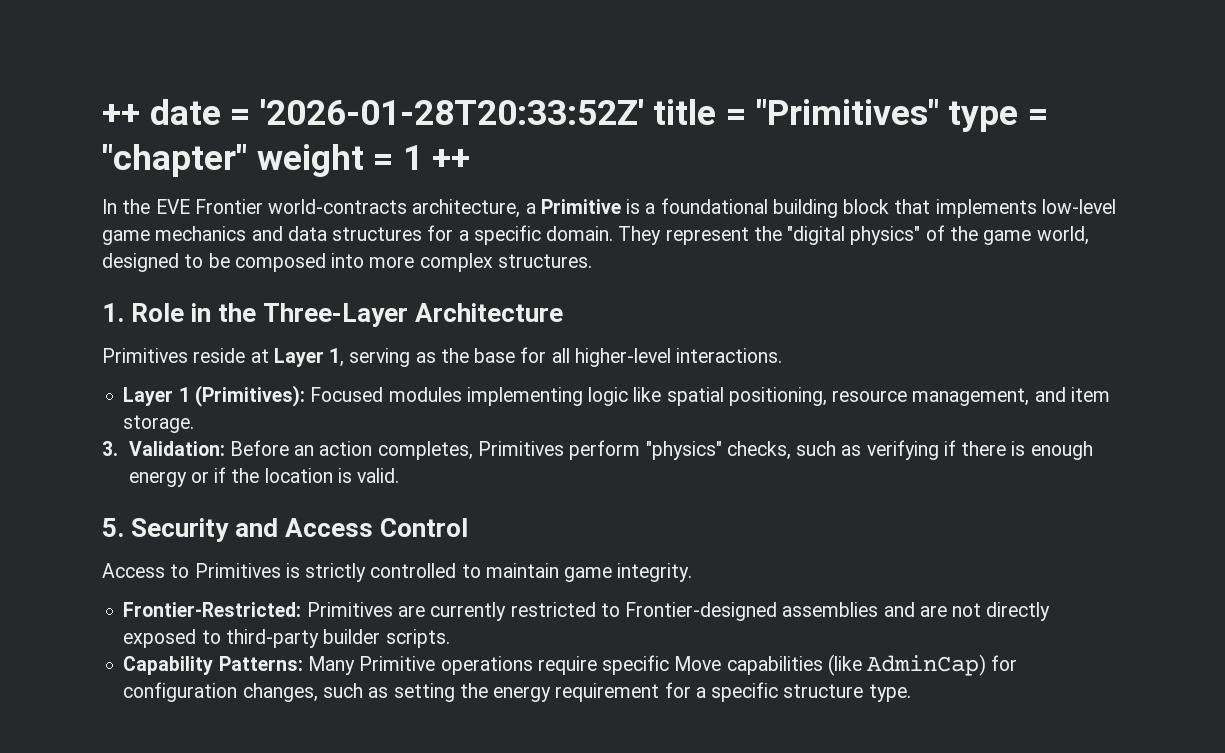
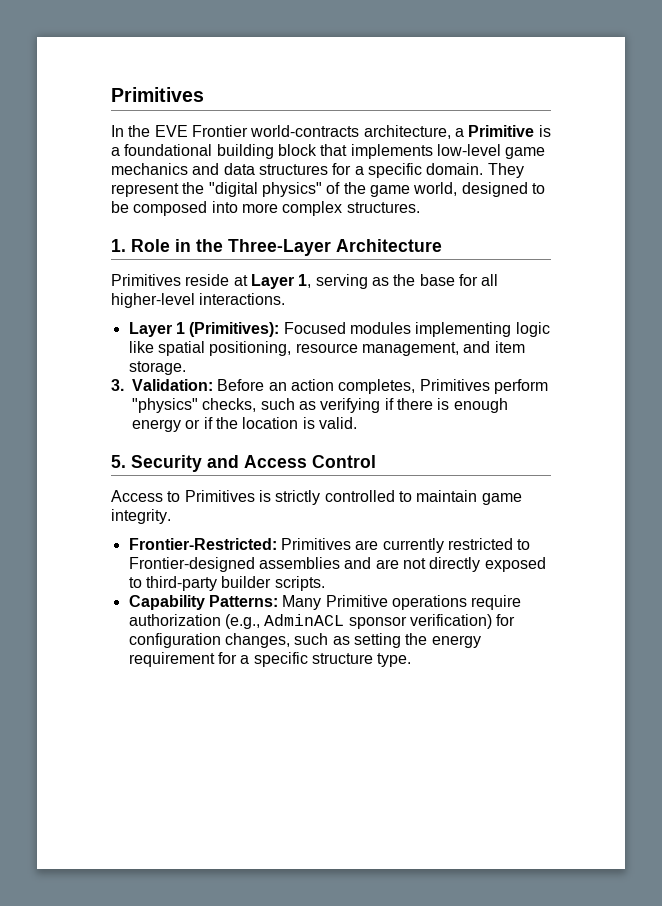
[102,99,1048,132] [102,144,471,177] ++ date = '2026-01-28T20:33:52Z' title = "Primitives" type = "chapter" weight = 1 ++ -> [111,87,204,102] Primitives
[602,654,987,676] specific Move capabilities (like AdminCap) -> [128,614,492,629] authorization (e.g., AdminACL sponsor verification)

